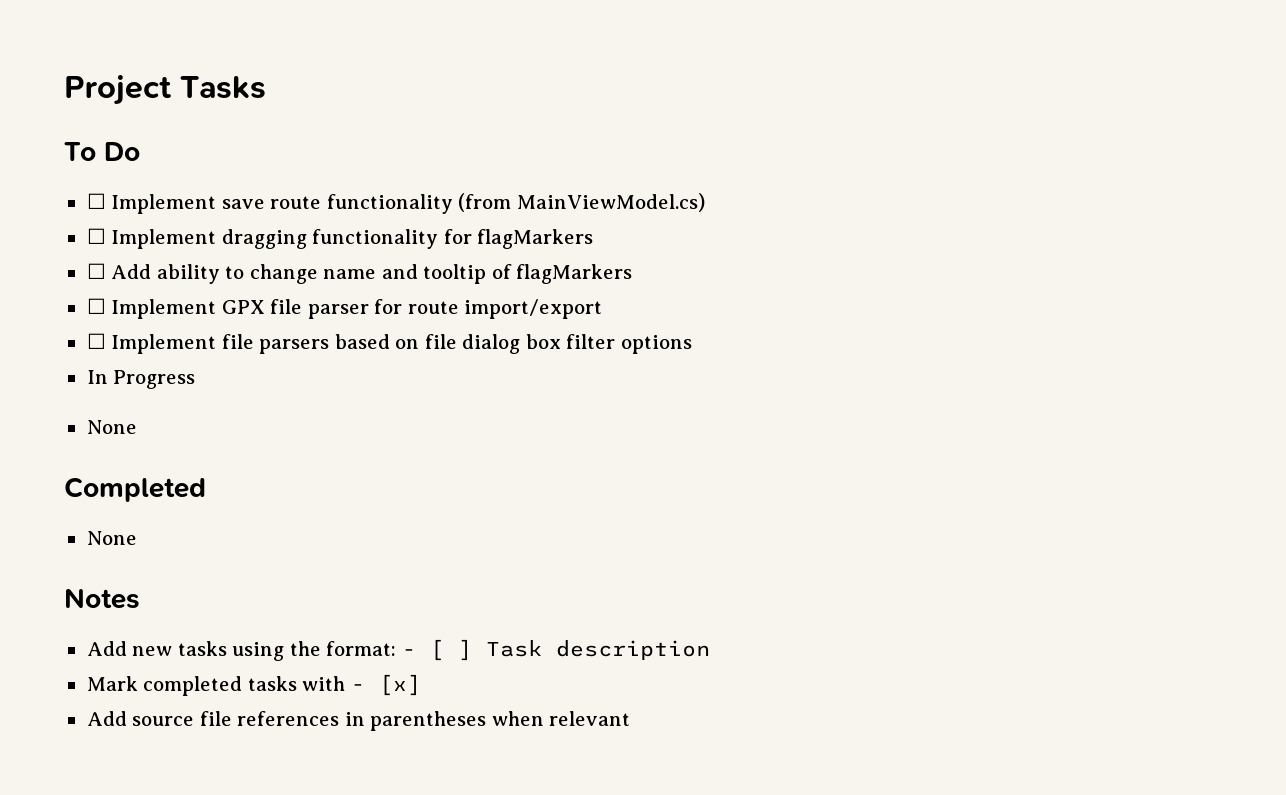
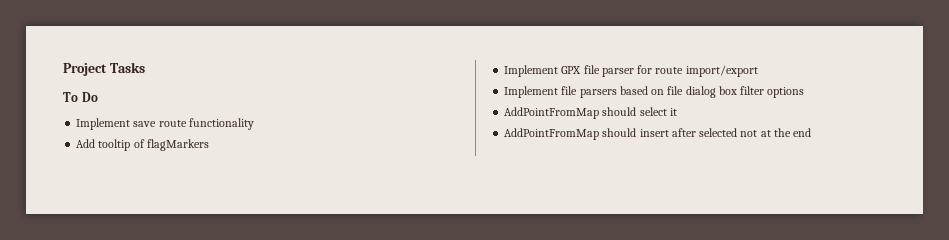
[86,193,106,209] ☐ -> (98, 97) none
[458,193,705,212] [86,228,594,249] [86,263,418,284] (from MainViewModel.cs) // ☐ Implement dragging functionality for flagMarkers // ☐ Add ability to change name and -> [76,139,96,148] // Add
[86,298,106,314] ☐ -> (209, 145) none
[86,333,106,349] ☐ -> (758, 71) none
[86,370,196,389] [86,420,137,434] [64,477,206,502] [86,531,137,545] [64,588,139,609] [86,639,710,661] [86,674,421,696] [86,711,631,731] In Progress // None // Completed // None // Notes // Add new tasks using the format: - [ ] Task description // Mark completed tasks with - [x] // Add source file references in parentheses when relevant -> [504,107,677,119] [504,128,812,140] AddPointFromMap should select it // AddPointFromMap should insert after selected not at the end

